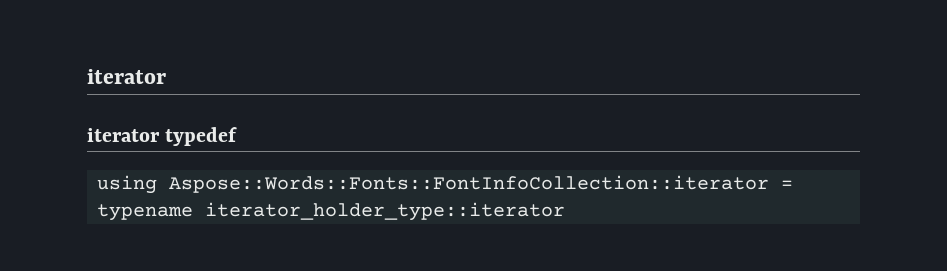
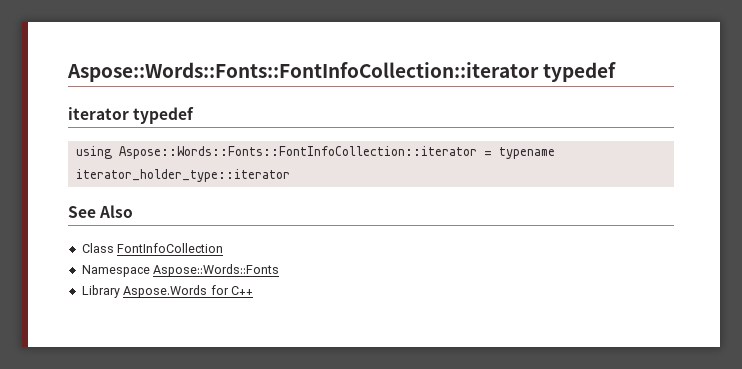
[87,69,166,84] iterator -> [67,62,617,82] Aspose::Words::Fonts::FontInfoCollection::iterator typedef
(565, 211) none -> [68,205,134,218] [81,243,224,253] [81,264,280,277] [81,285,253,298] // See Also // Class FontInfoCollection // Namespace Aspose::Words::Fonts // Library Aspose.Words for C++

